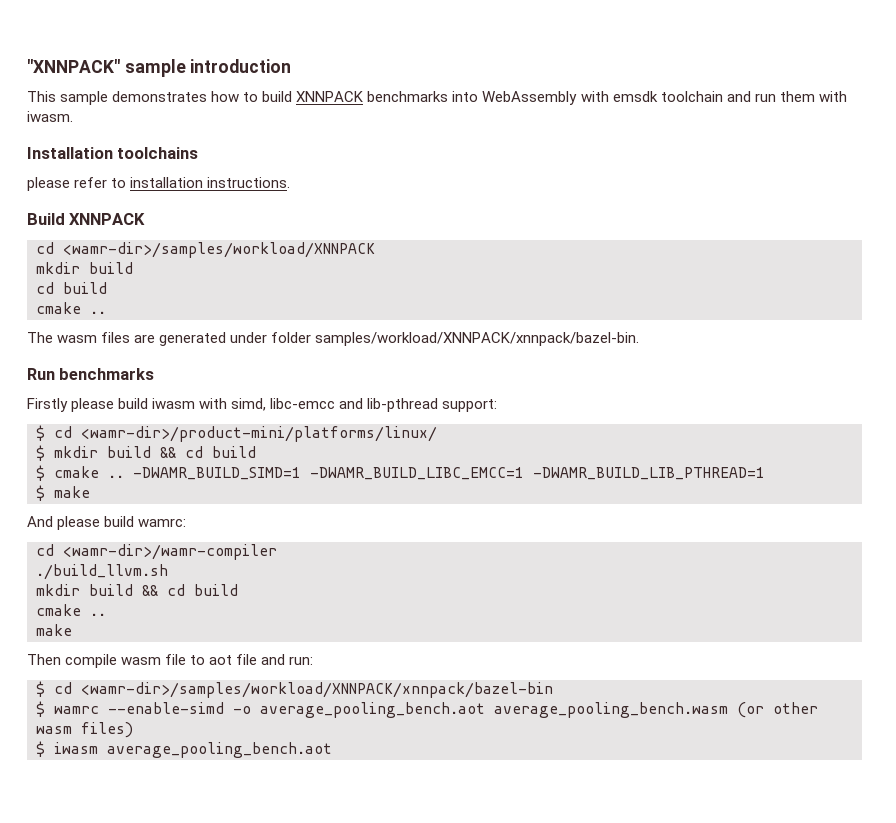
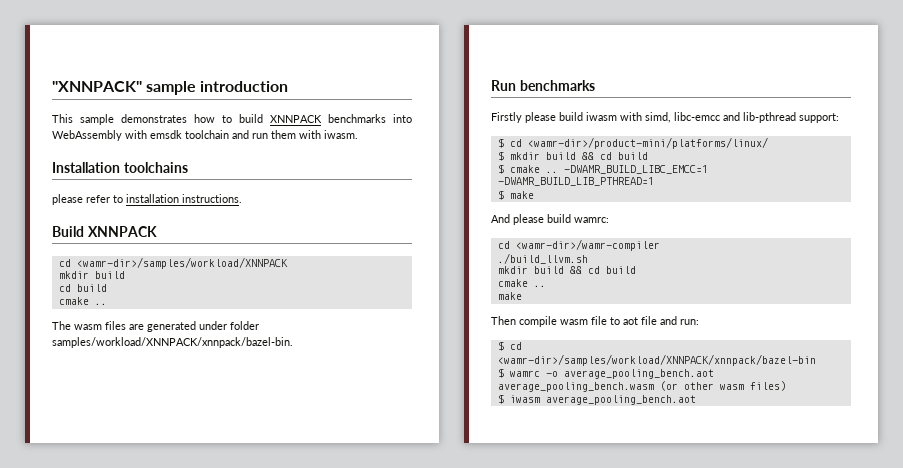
[133,467,301,480] -DWAMR_BUILD_SIMD=1 -> (558, 172) none
[108,702,224,714] --enable-simd -> (540, 373) none

